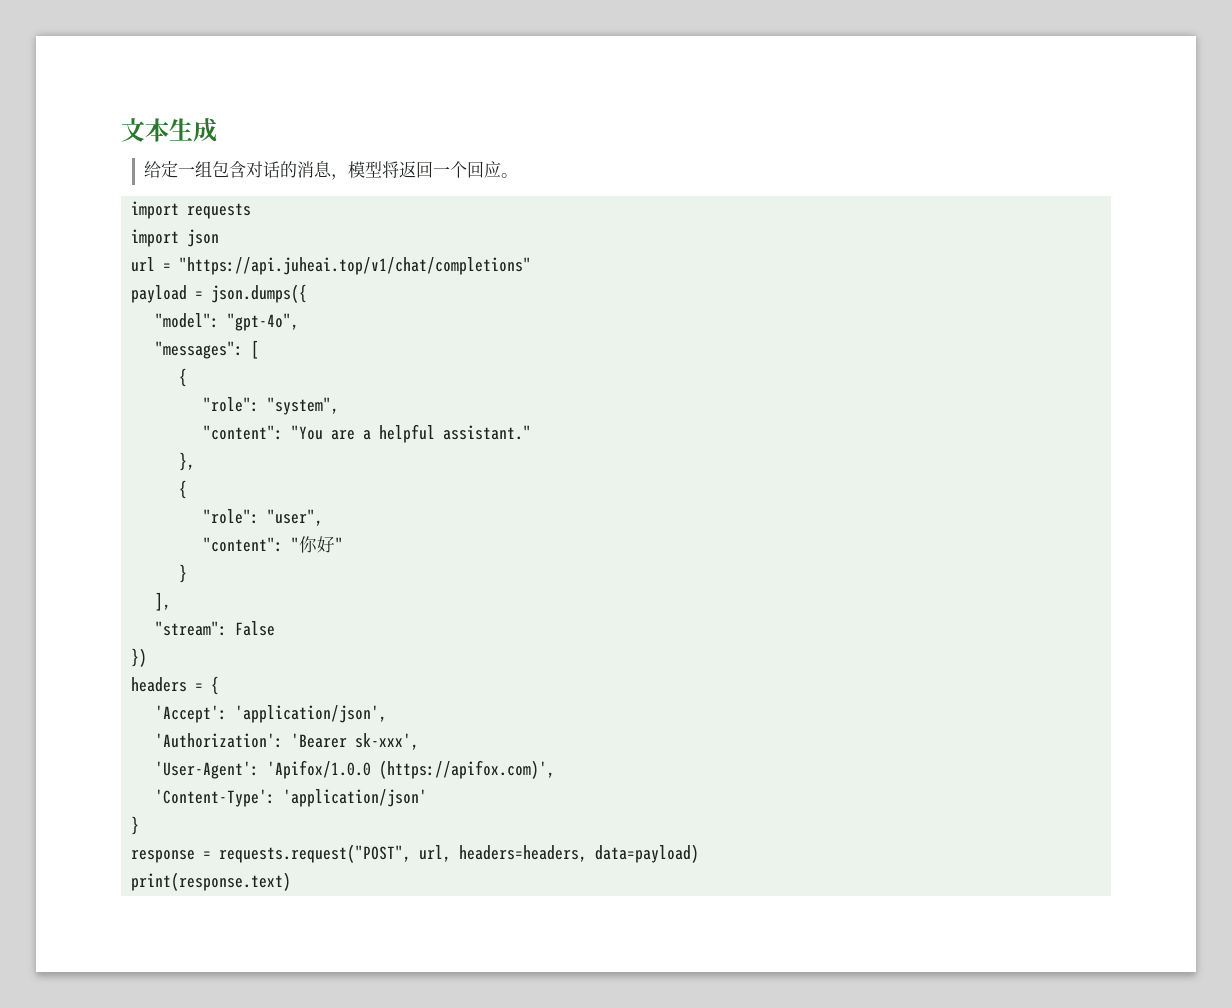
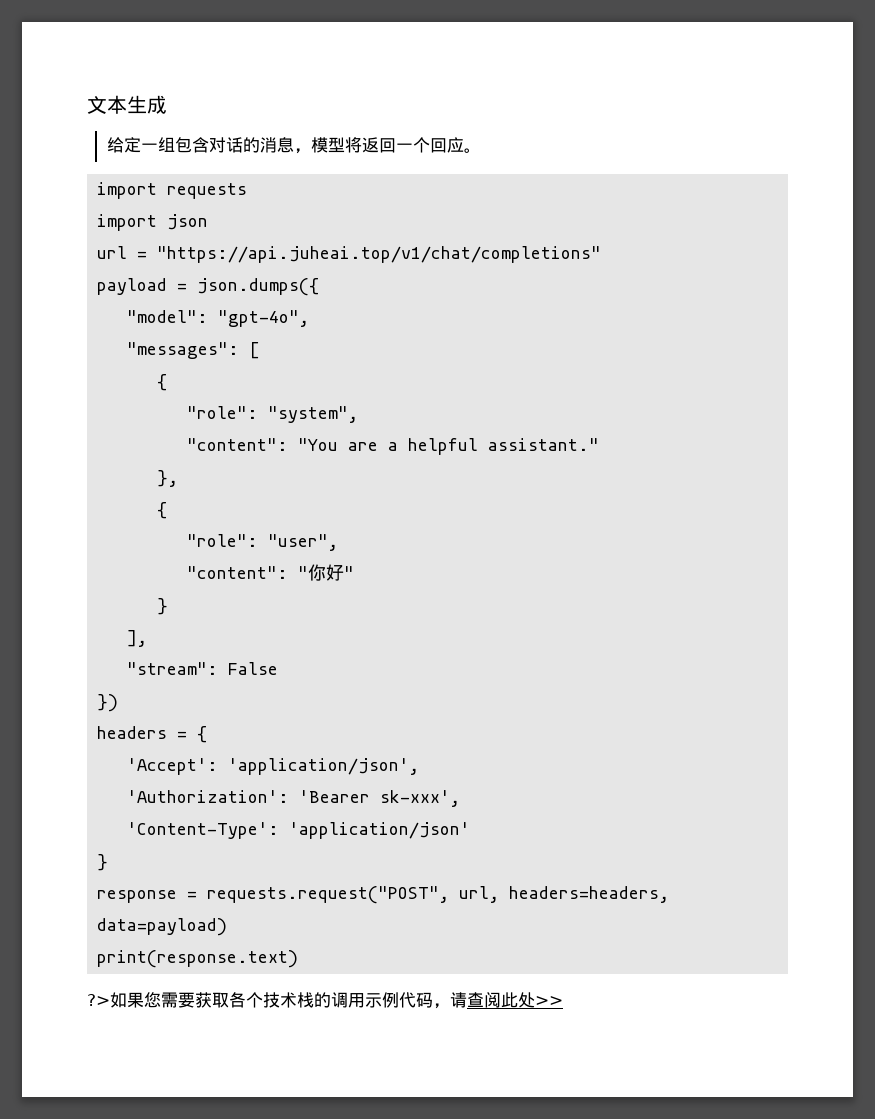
[155,760,556,779] // 'User-Agent': 'Apifox/1.0.0 (https://apifox.com)', -> (461, 798) none
(292, 881) none -> [87,992,563,1009] // ?>如果您需要获取各个技术栈的调用示例代码，请查阅此处>>

